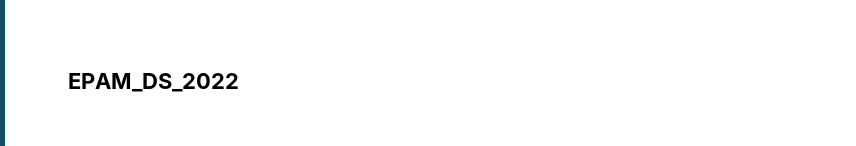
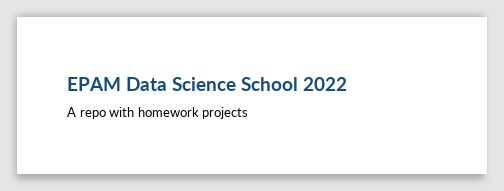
[68,73,239,92] EPAM_DS_2022 -> [67,77,347,91] [67,107,249,119] EPAM Data Science School 2022 // A repo with homework projects

